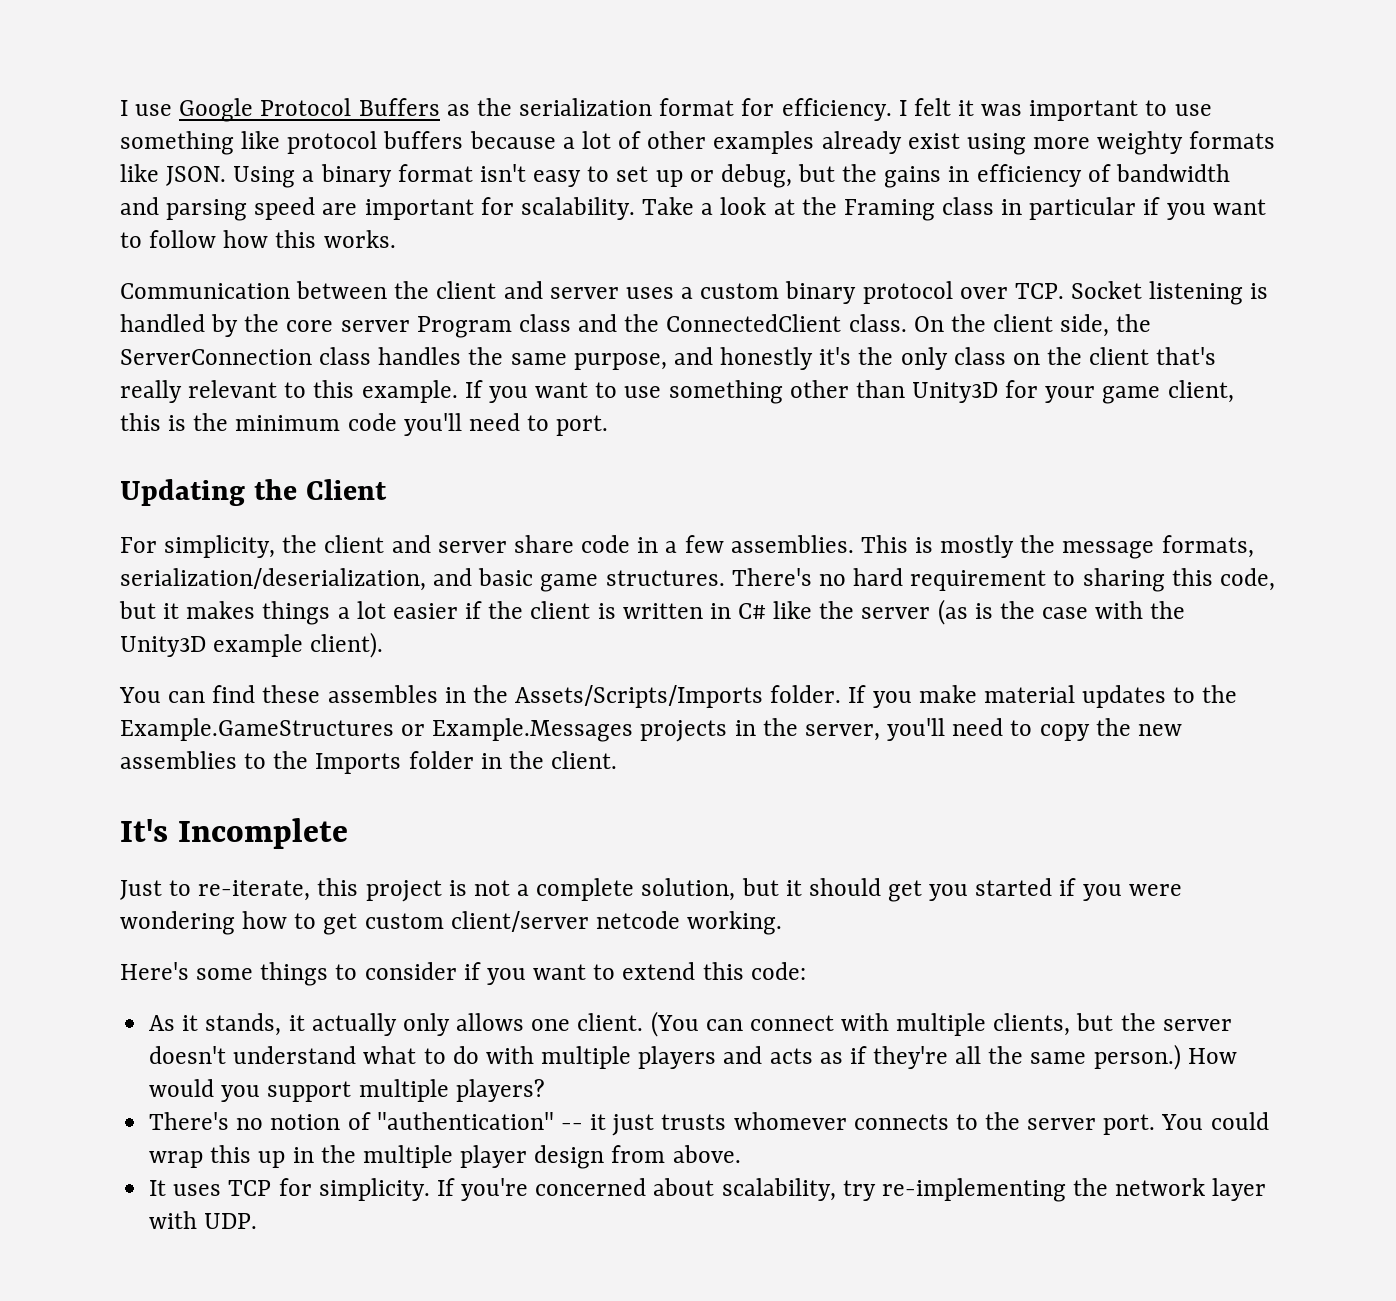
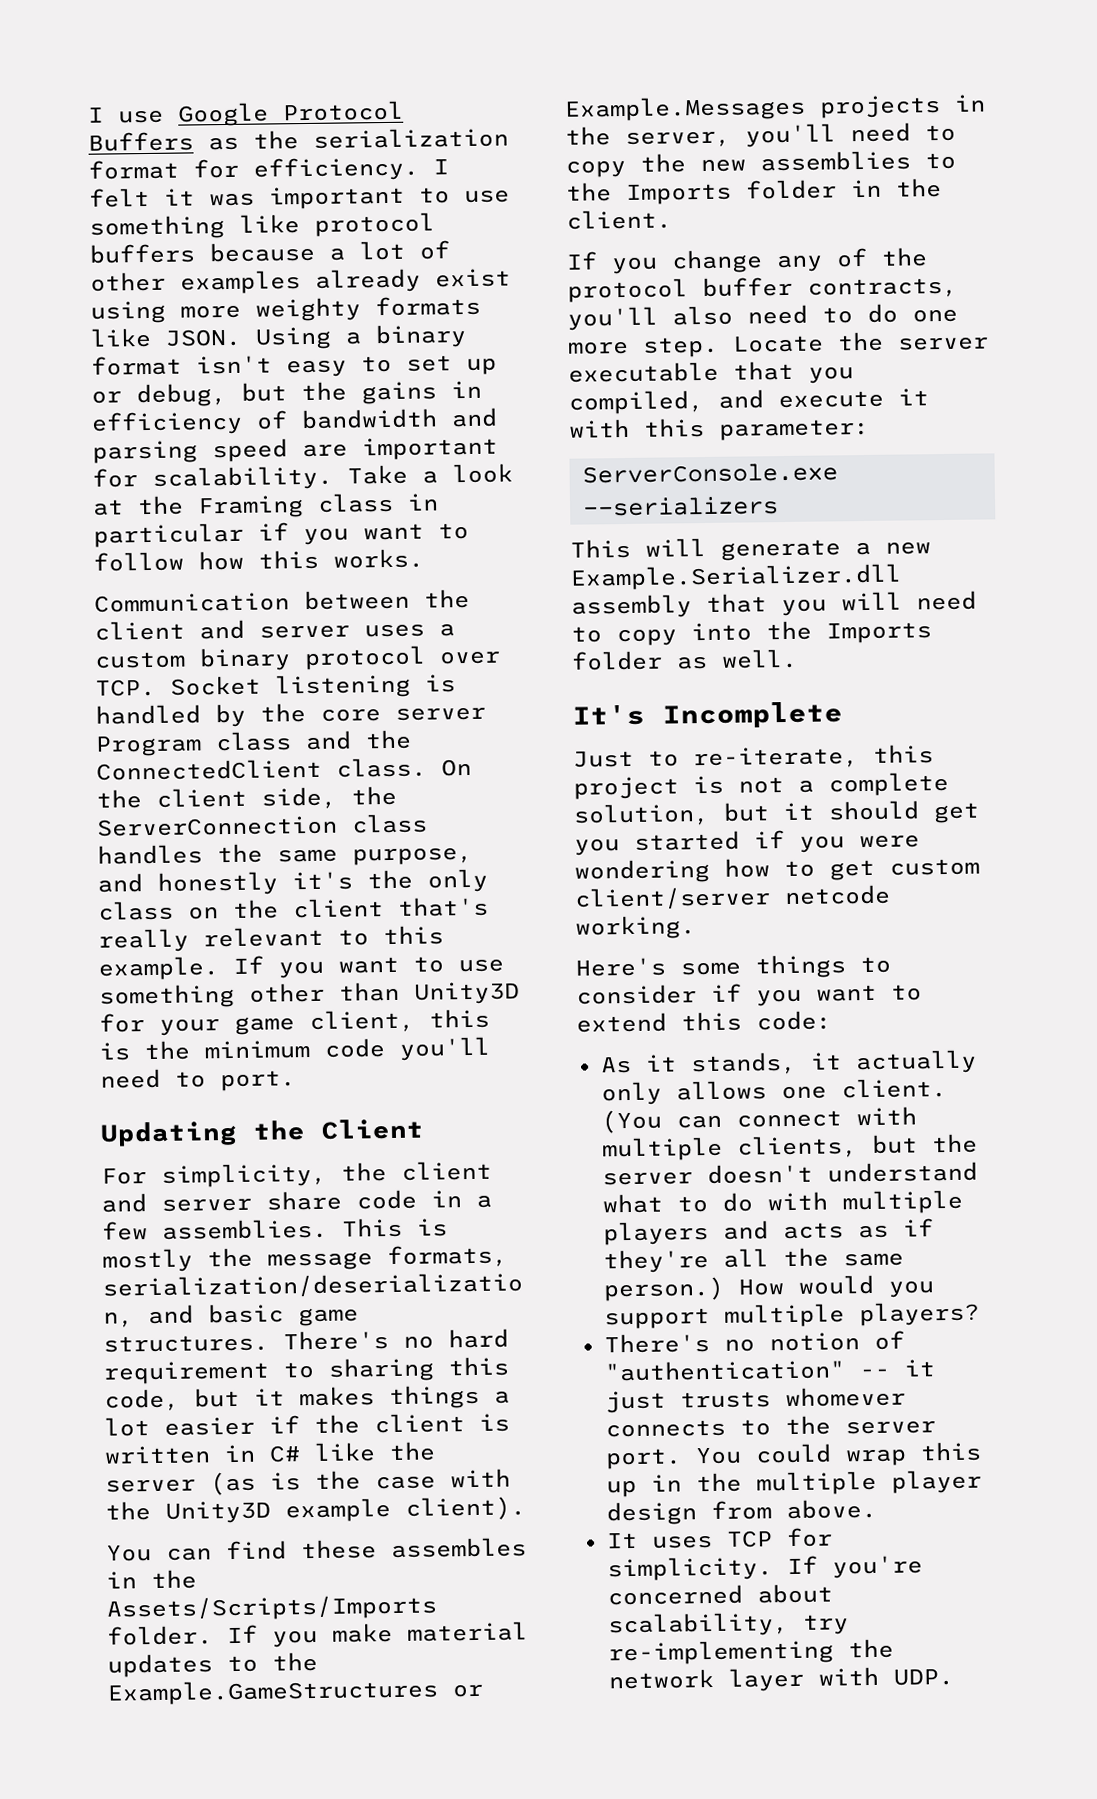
(618, 760) none -> [566,247,928,275] [567,276,958,303] [567,303,958,331] [567,331,989,358] [568,360,854,384] [568,388,929,415] [568,418,870,441] [581,462,838,484] [581,496,779,517] [570,537,931,561] [570,563,902,591] [571,590,977,619] [571,620,932,647] [571,648,798,671] // If you change any of the protocol buffer contracts, you'll also need to do one more step. Locate the server executable that you compiled, and execute it with this parameter: // ServerConsole.exe --serializers // This will generate a new Example.Serializer.dll assembly that you will need to copy into the Imports folder as well.

